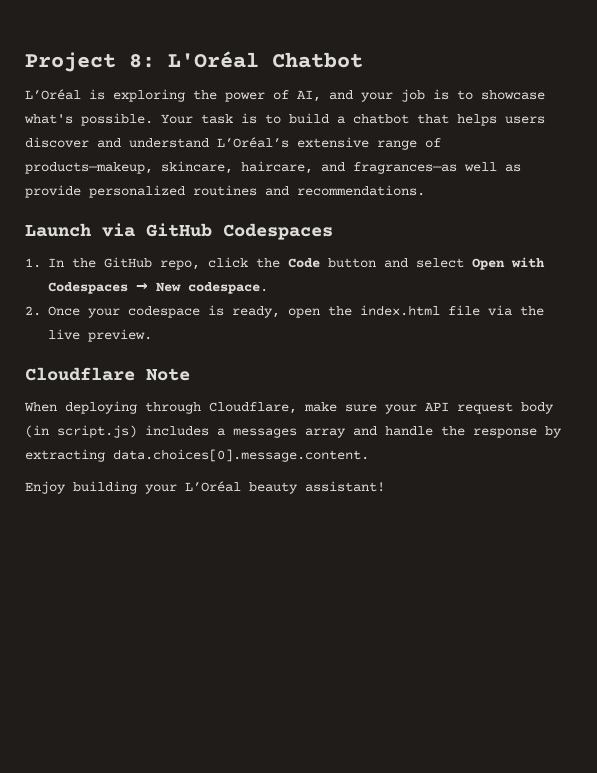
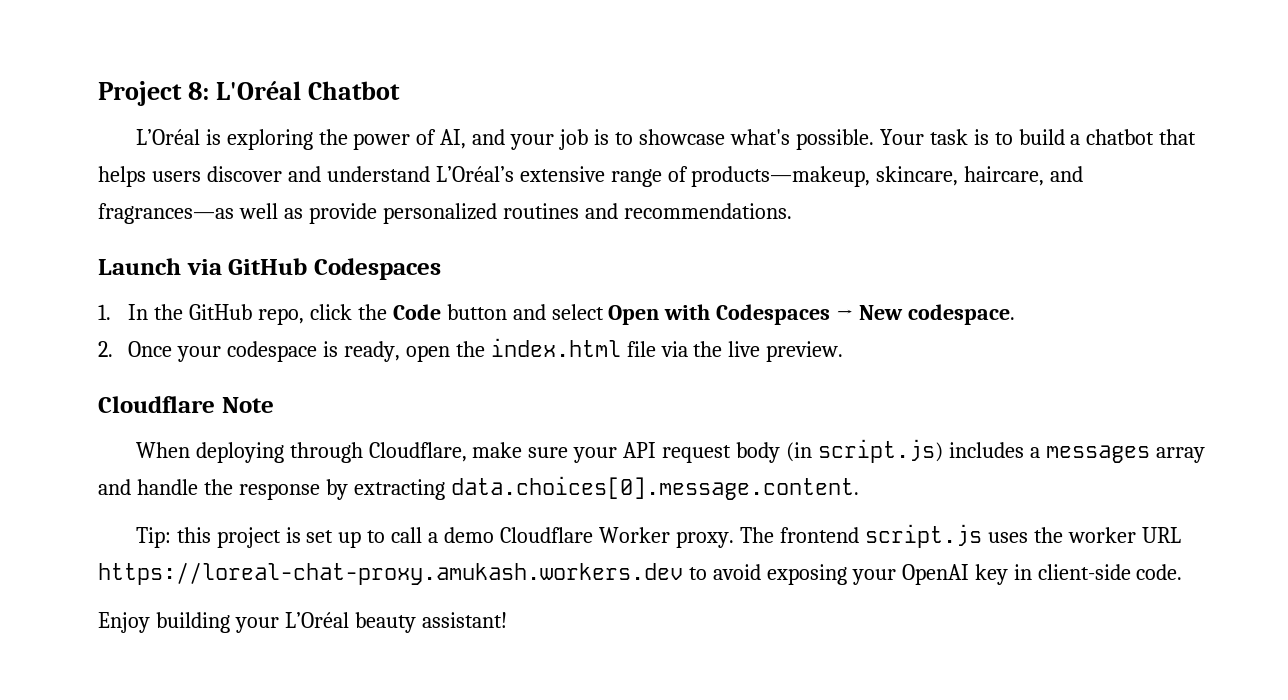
(369, 455) none -> [135,524,1181,548] [98,562,1183,585] // Tip: this project is set up to call a demo Cloudflare Worker proxy. The frontend script.js uses the worker URL https://loreal-chat-proxy.amukash.workers.dev to avoid exposing your OpenAI key in client-side code.

